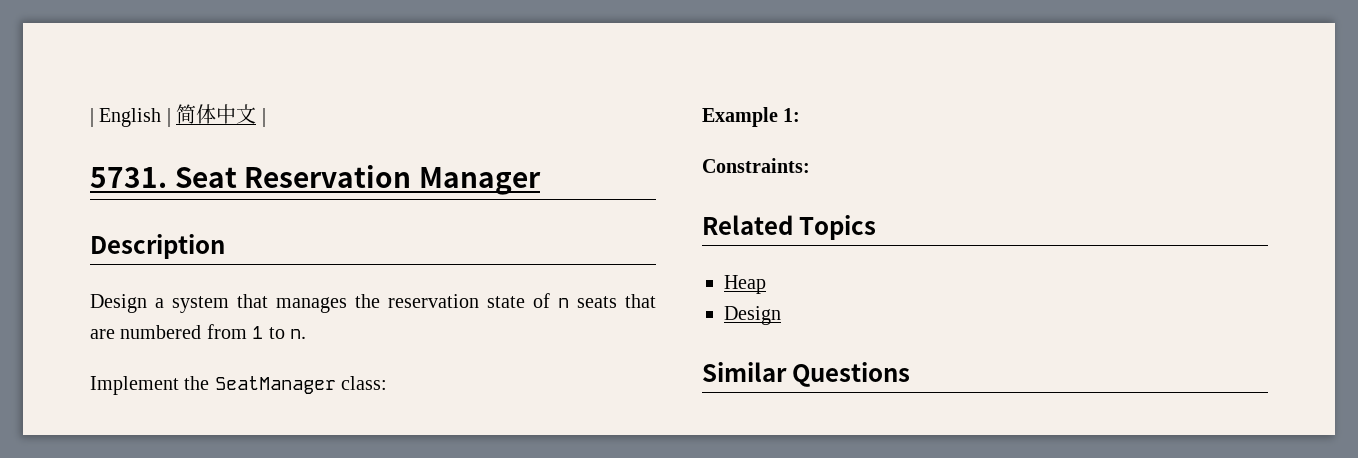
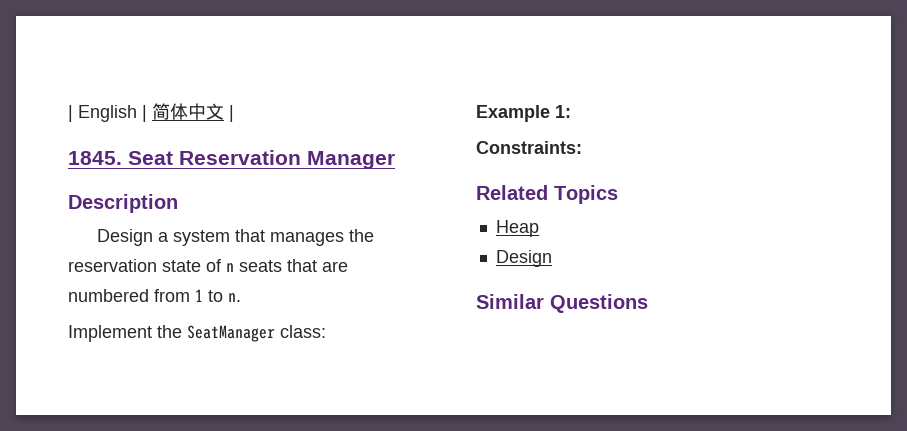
[90,167,167,188] 5731. -> [68,151,122,165] 1845.

